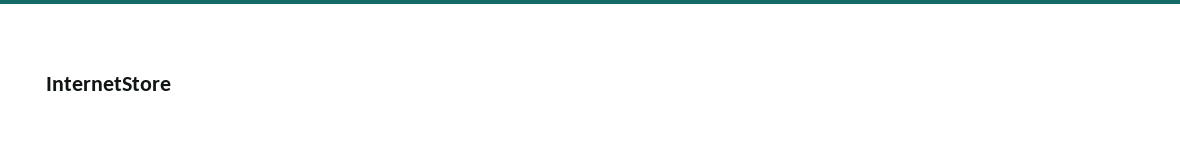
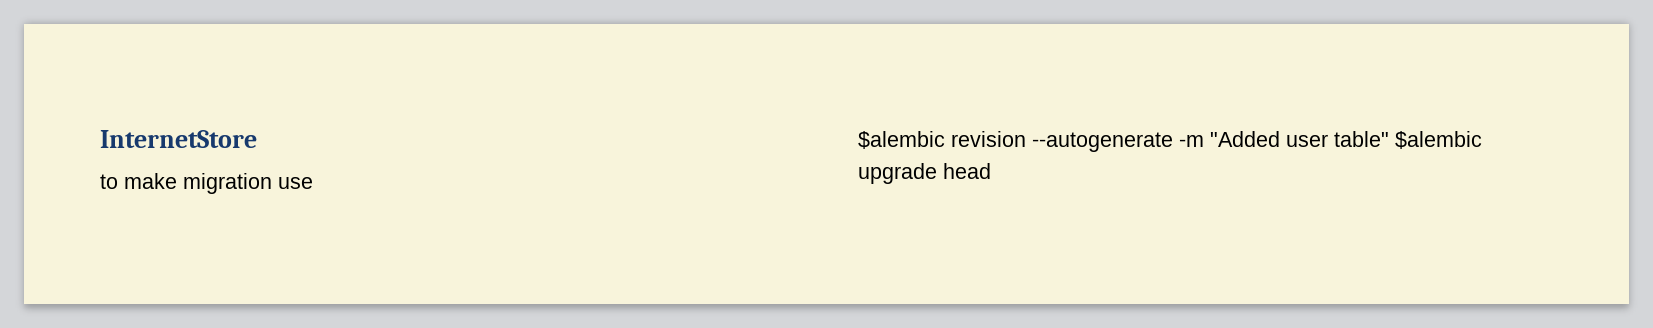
(171, 84) none -> [100,173,313,194] [858,131,1482,152] [858,163,991,184] // to make migration use // $alembic revision --autogenerate -m "Added user table" $alembic upgrade head

